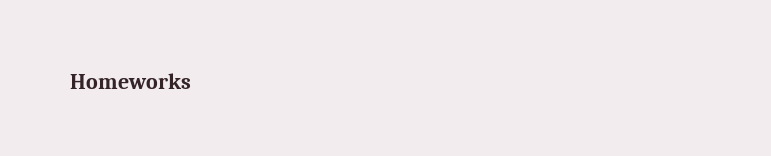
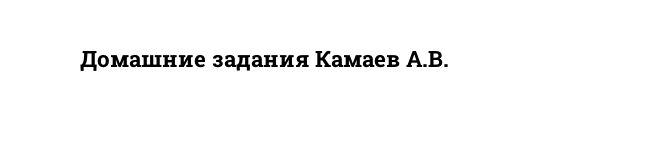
[70,73,191,89] Homeworks -> [80,50,450,71] Домашние задания Камаев А.В.

